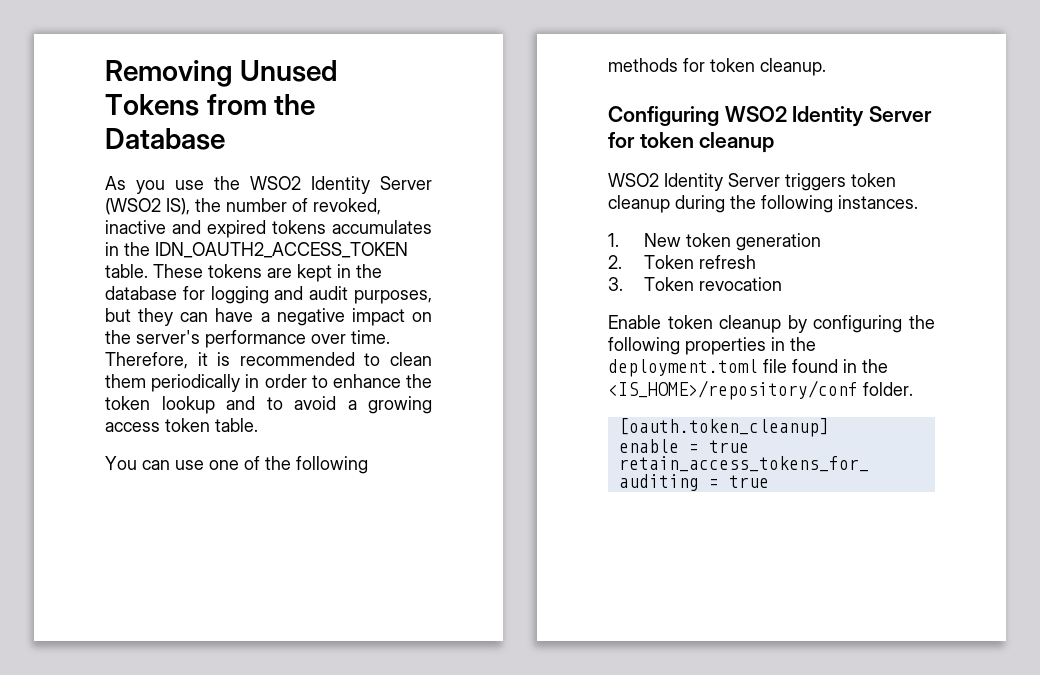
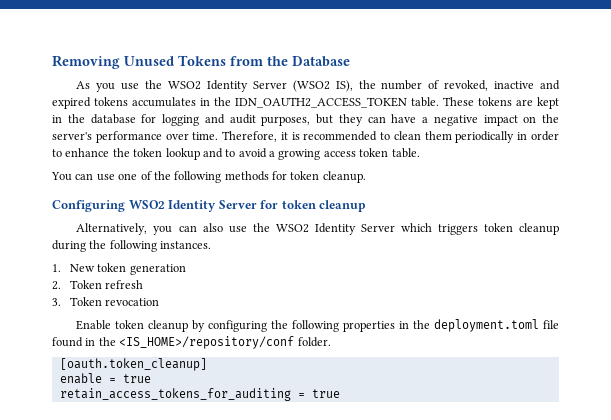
[608,173,780,191] WSO2 Identity Server -> [76,223,432,235] Alternatively, you can also use the WSO2 Identity Server which

